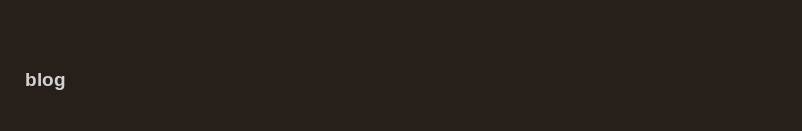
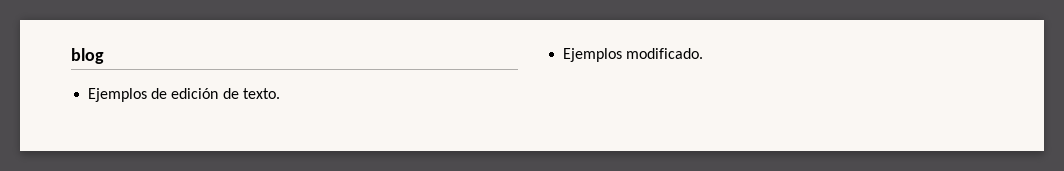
(66, 81) none -> [88,88,280,102] [563,48,704,62] // Ejemplos de edición de texto. // Ejemplos modificado.

